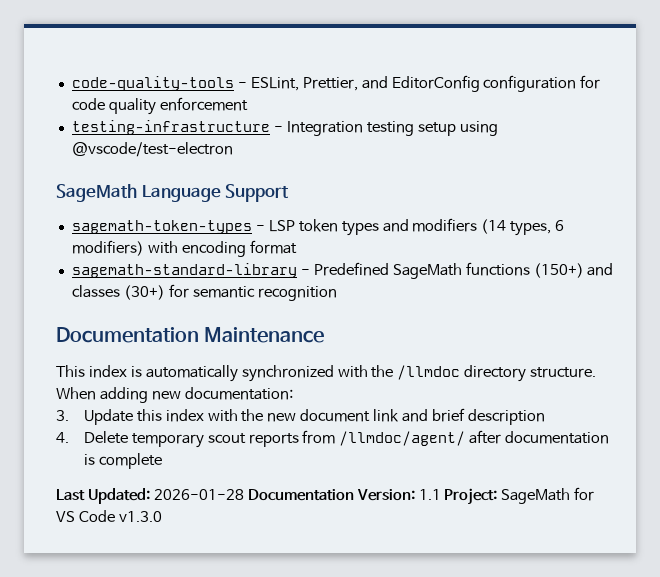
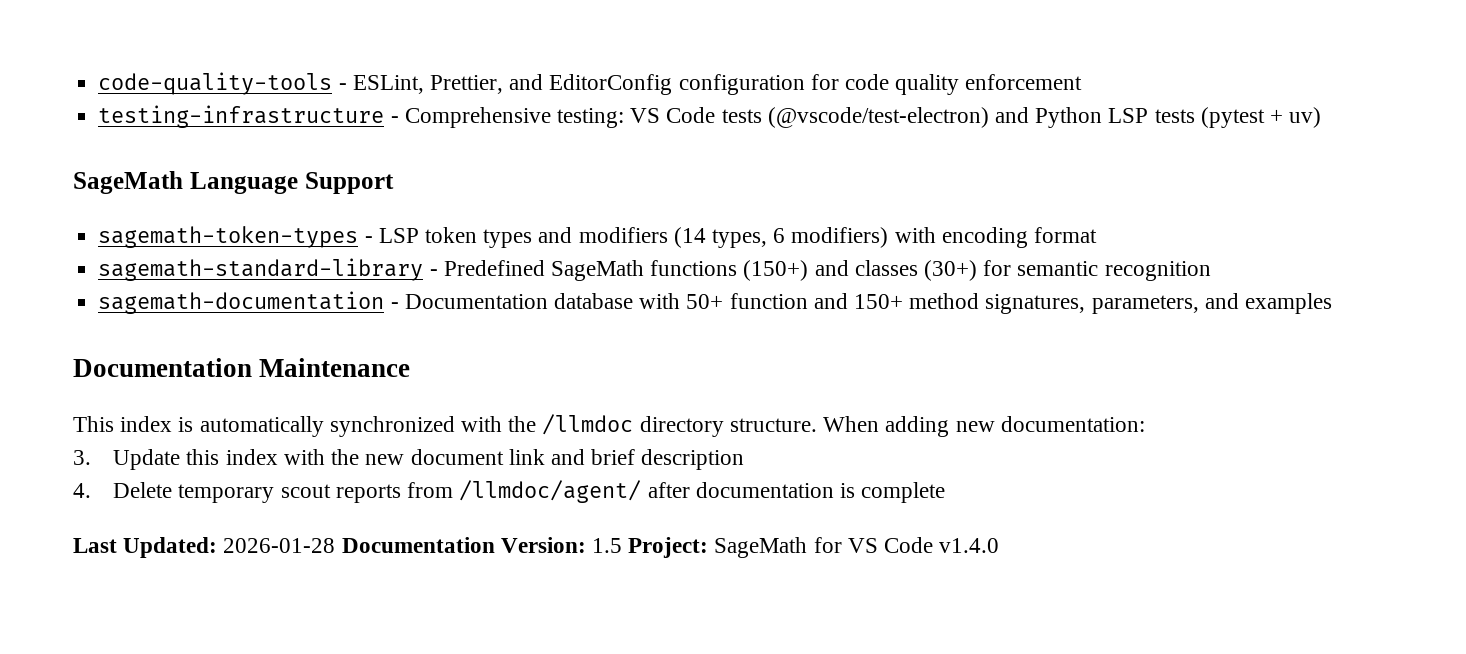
[286,121,498,136] [71,142,233,157] Integration testing setup using @vscode/test-electron -> [404,107,1322,128] Comprehensive testing: VS Code tests (@vscode/test-electron) and Python LSP tests (pytest + uv)
(337, 293) none -> [98,291,1333,314] // sagemath-documentation - Documentation database with 50+ function and 150+ method signatures, parameters, and examples
[418,489,441,500] 1.1 -> [592,538,623,553] 1.5
[118,511,162,522] v1.3.0 -> [939,538,1000,553] v1.4.0

